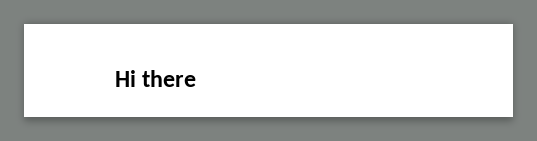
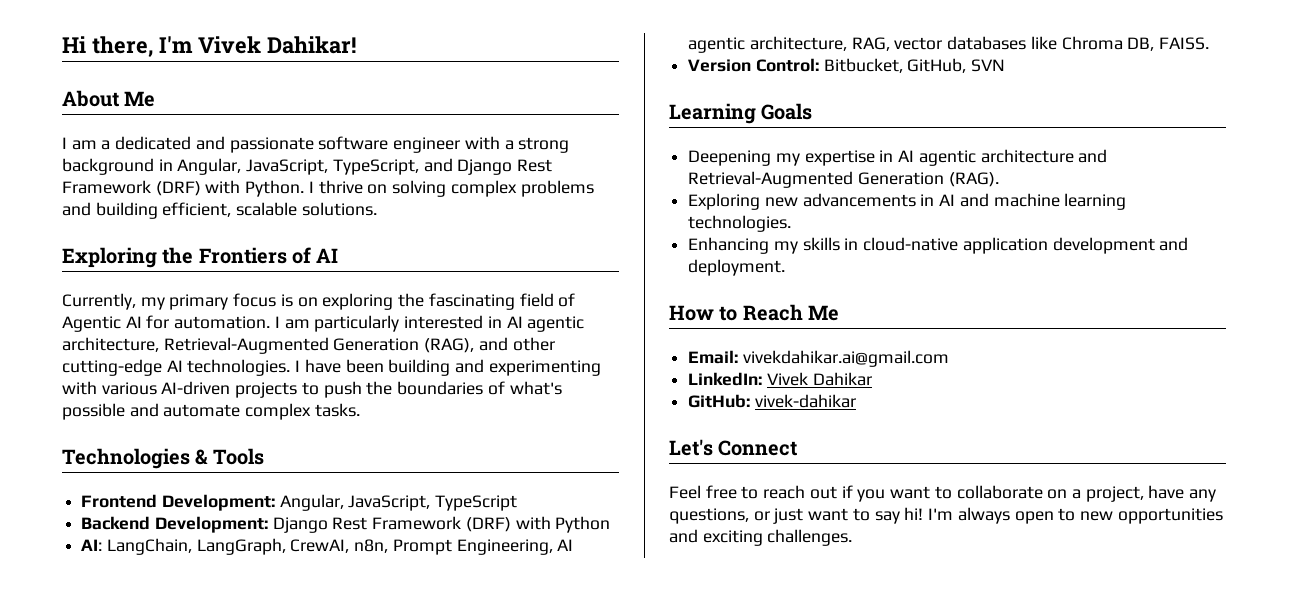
[142,70,197,87] there -> [91,36,356,57] [62,90,156,107] [62,136,570,153] [62,158,553,175] [62,180,594,197] [62,202,377,219] [62,247,338,268] [62,293,576,310] [62,315,585,332] [62,337,555,354] [62,359,601,376] [62,381,562,398] [62,403,360,420] [62,448,264,469] [81,494,518,511] [81,516,611,533] [81,538,574,555] [688,36,1210,53] [688,58,1006,73] [669,103,813,124] [688,149,1108,166] [688,171,999,188] [688,193,1127,210] [688,215,792,232] [688,237,1189,254] [688,259,786,276] [669,304,840,321] [688,350,949,367] [688,372,872,386] [688,394,856,408] [669,439,798,456] [669,485,1217,502] [669,507,1223,524] [669,529,853,546] there, I'm Vivek Dahikar! // About Me // I am a dedicated and passionate software engineer with a strong background in Angular, JavaScript, TypeScript, and Django Rest Framework (DRF) with Python. I thrive on solving complex problems and building efficient, scalable solutions. // Exploring the Frontiers of AI // Currently, my primary focus is on exploring the fascinating field of Agentic AI for automation. I am particularly interested in AI agentic architecture, Retrieval-Augmented Generation (RAG), and other cutting-edge AI technologies. I have been building and experimenting with various AI-driven projects to push the boundaries of what's possible and automate complex tasks. // Technologies & Tools // Frontend Development: Angular, JavaScript, TypeScript // Backend Development: Django Rest Framework (DRF) with Python // AI: LangChain, LangGraph, CrewAI, n8n, Prompt Engineering, AI agentic architecture, RAG, vector databases like Chroma DB, FAISS. // Version Control: Bitbucket, GitHub, SVN // Learning Goals // Deepening my expertise in AI agentic architecture and Retrieval-Augmented Generation (RAG). // Exploring new advancements in AI and machine learning technologies. // Enhancing my skills in cloud-native application development and deployment. // How to Reach Me // Email: vivekdahikar.ai@gmail.com // LinkedIn: Vivek Dahikar // GitHub: vivek-dahikar // Let's Connect // Feel free to reach out if you want to collaborate on a project, have any questions, or just want to say hi! I'm always open to new opportunities and exciting challenges.

